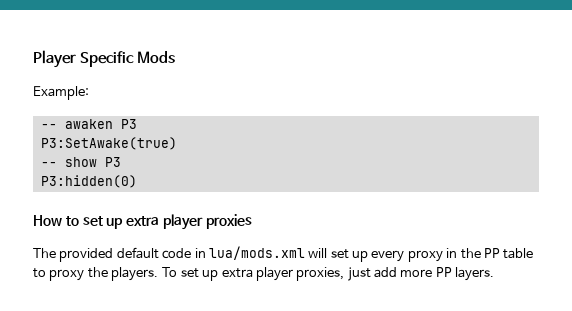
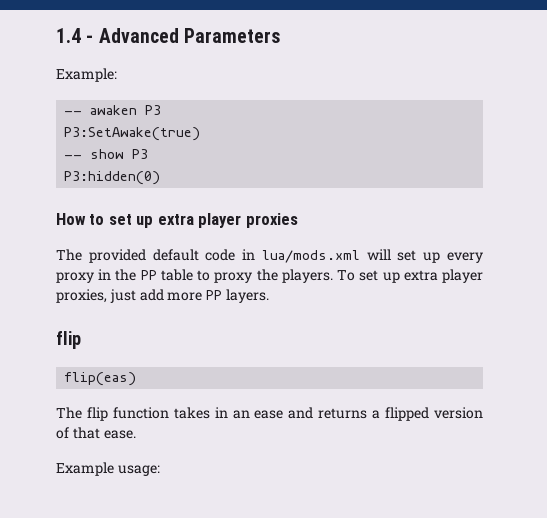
[33,50,176,68] Player Specific Mods -> [56,28,280,43] 1.4 - Advanced Parameters
(495, 274) none -> [56,331,81,349] [64,372,137,386] [56,407,483,421] [56,427,136,439] [56,462,160,476] // flip // flip(eas) // The flip function takes in an ease and returns a flipped version of that ease. // Example usage:

